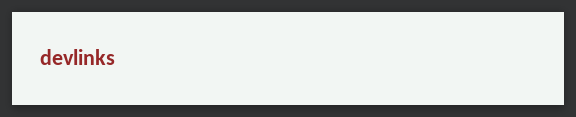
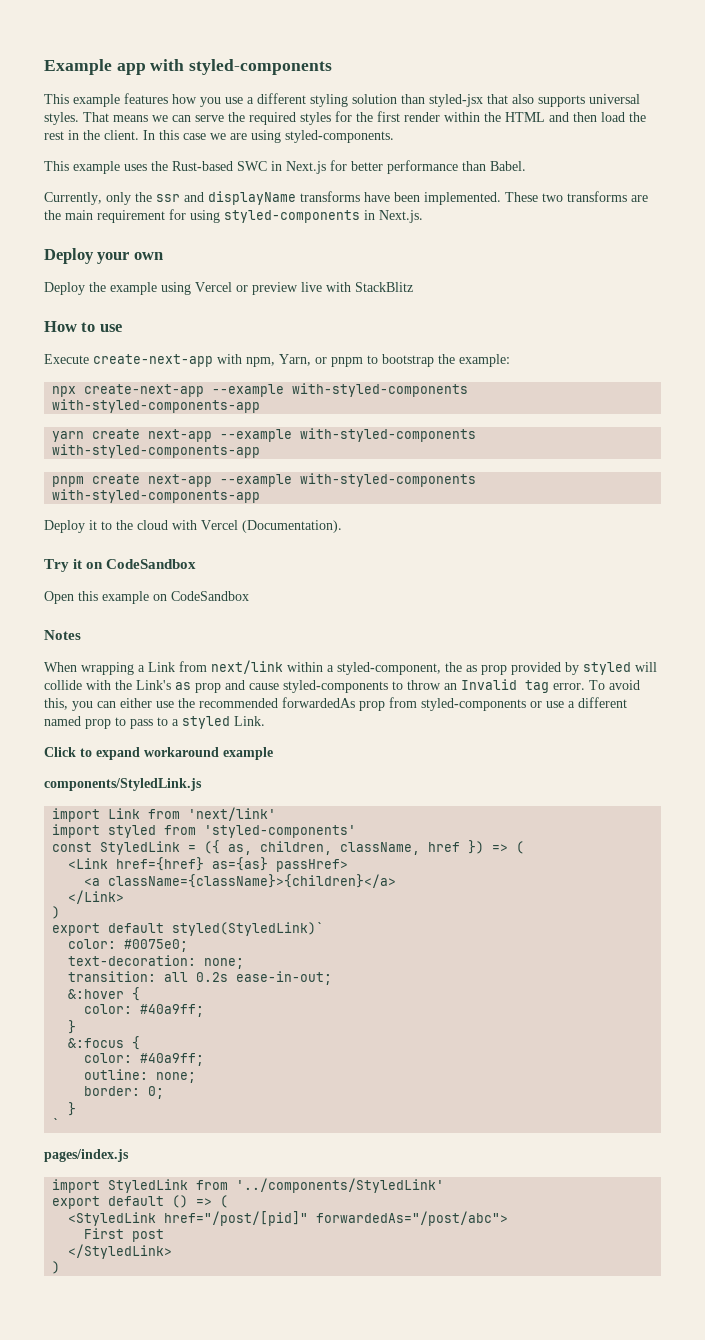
[40,49,115,65] devlinks -> [44,59,333,75] [44,93,640,107] [44,111,646,125] [44,130,394,143] [44,160,526,174] [44,191,648,205] [44,209,423,223] [44,248,163,264] [44,282,413,295] [44,321,122,332] [44,354,510,367] [52,383,469,397] [52,399,261,413] [52,428,477,442] [52,444,261,458] [52,473,477,487] [52,489,261,503] [44,520,342,533] [44,559,197,572] [44,591,249,604] [44,630,81,640] [44,660,657,675] [44,679,640,693] [44,697,627,711] [44,716,265,729] [44,747,273,760] [44,778,202,791] [52,807,277,822] [52,824,357,838] [52,840,525,855] [68,857,349,872] [84,874,397,888] [68,890,125,904] [52,906,61,919] [52,922,325,936] [68,939,189,952] [68,955,245,969] [68,971,333,985] [68,987,141,1001] [84,1004,205,1017] [68,1020,77,1034] [68,1036,141,1050] [84,1053,205,1066] [84,1069,197,1083] [84,1086,165,1099] [68,1102,77,1116] [52,1118,61,1129] [44,1149,129,1162] [52,1178,445,1193] [52,1195,229,1209] [68,1211,509,1226] [84,1228,165,1242] [68,1244,173,1259] [52,1261,61,1274] Example app with styled-components // This example features how you use a different styling solution than styled-jsx that also supports universal styles. That means we can serve the required styles for the first render within the HTML and then load the rest in the client. In this case we are using styled-components. // This example uses the Rust-based SWC in Next.js for better performance than Babel. // Currently, only the ssr and displayName transforms have been implemented. These two transforms are the main requirement for using styled-components in Next.js. // Deploy your own // Deploy the example using Vercel or preview live with StackBlitz // How to use // Execute create-next-app with npm, Yarn, or pnpm to bootstrap the example: // npx create-next-app --example with-styled-components with-styled-components-app // yarn create next-app --example with-styled-components with-styled-components-app // pnpm create next-app --example with-styled-components with-styled-components-app // Deploy it to the cloud with Vercel (Documentation). // Try it on CodeSandbox // Open this example on CodeSandbox // Notes // When wrapping a Link from next/link within a styled-component, the as prop provided by styled will collide with the Link's as prop and cause styled-components to throw an Invalid tag error. To avoid this, you can either use the recommended forwardedAs prop from styled-components or use a different named prop to pass to a styled Link. // Click to expand workaround example // components/StyledLink.js // import Link from 'next/link' // import styled from 'styled-components' // const StyledLink = ({ as, children, className, href }) => ( // <Link href={href} as={as} passHref> // <a className={className}>{children}</a> // </Link> // ) // export default styled(StyledLink)` // color: #0075e0; // text-decoration: none; // transition: all 0.2s ease-in-out; // &:hover { // color: #40a9ff; // } // &:focus { // color: #40a9ff; // outline: none; // border: 0; // } // ` // pages/index.js // import StyledLink from '../components/StyledLink' // export default () => ( // <StyledLink href="/post/[pid]" forwardedAs="/post/abc"> // First post // </StyledLink> // )

